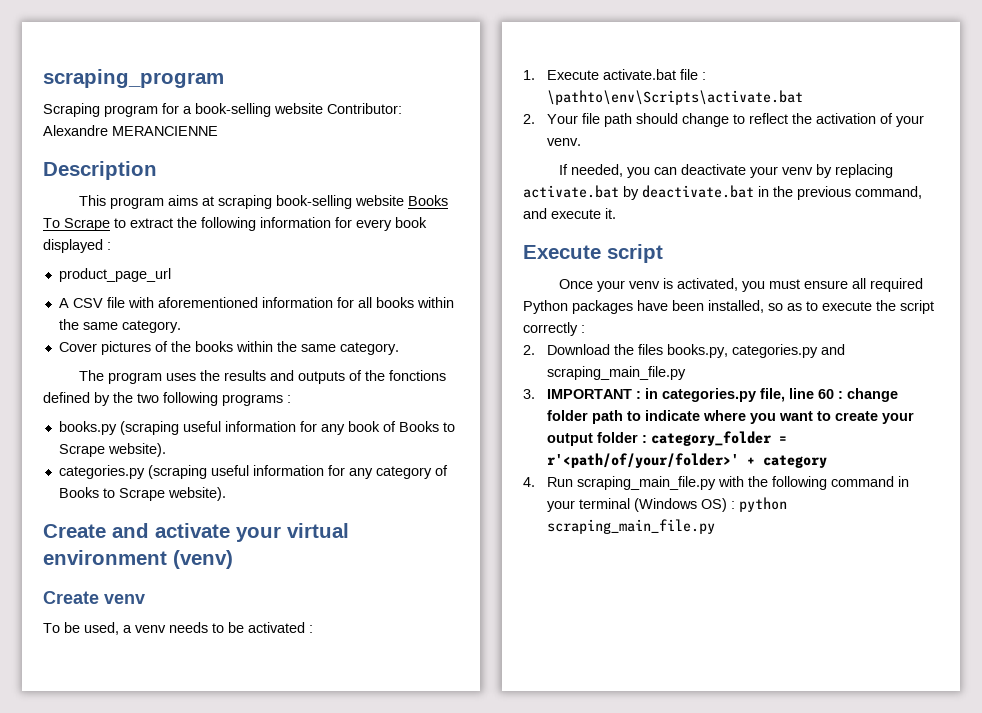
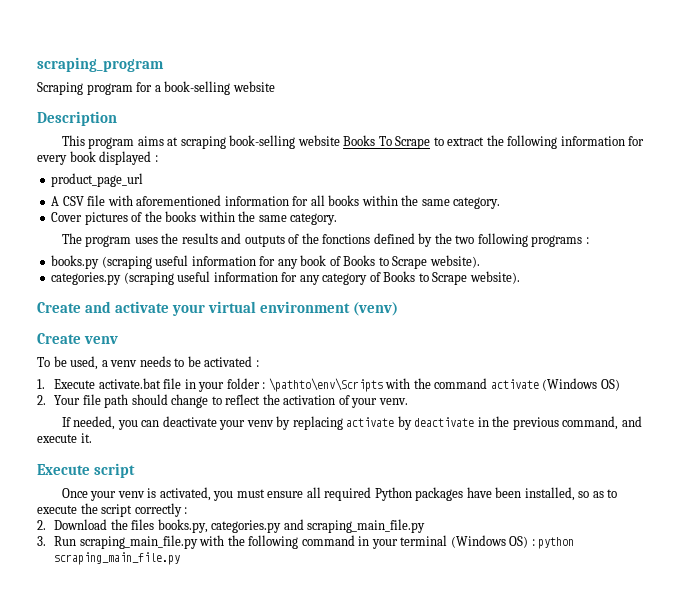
[327,103,402,114] [43,125,218,136] Contributor: Alexandre MERANCIENNE -> (275, 86) none
[702,72,707,80] [547,90,804,105] : \pathto\env\Scripts\activate.bat -> [184,378,620,392] in your folder : \pathto\env\Scripts with the command activate (Windows OS)
[523,185,754,200] activate.bat by deactivate.bat -> [346,416,475,430] activate by deactivate
[547,388,899,402] [547,410,915,424] [547,431,788,446] [547,453,828,468] [523,477,535,487] IMPORTANT : in categories.py file, line 60 : change folder path to indicate where you want to create your output folder : category_folder = r'<path/of/your/folder>' + category // 4. -> (46, 541) none

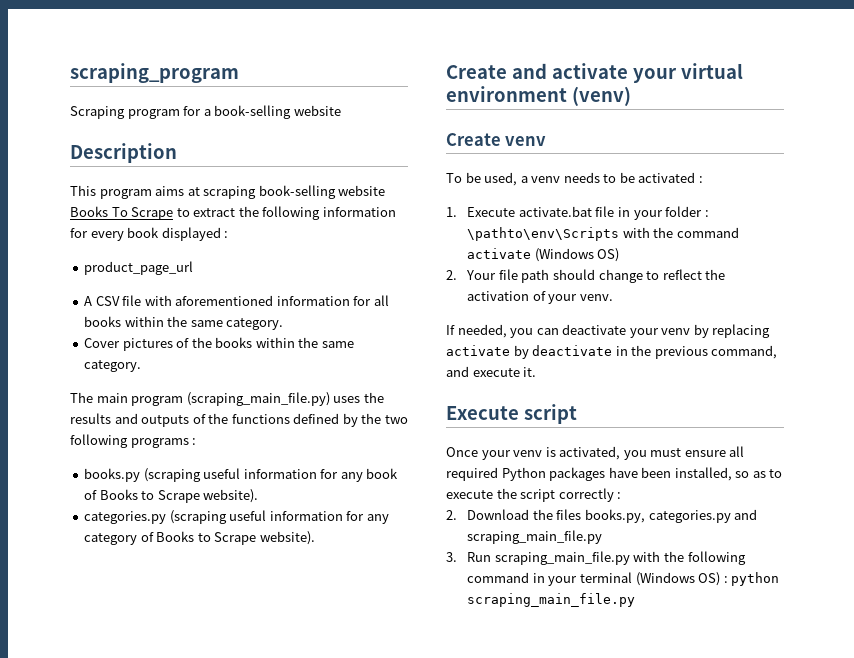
[85,235,132,247] program -> [96,392,330,406] main program (scraping_main_file.py)
[322,234,371,244] fonctions -> [231,414,290,424] functions

